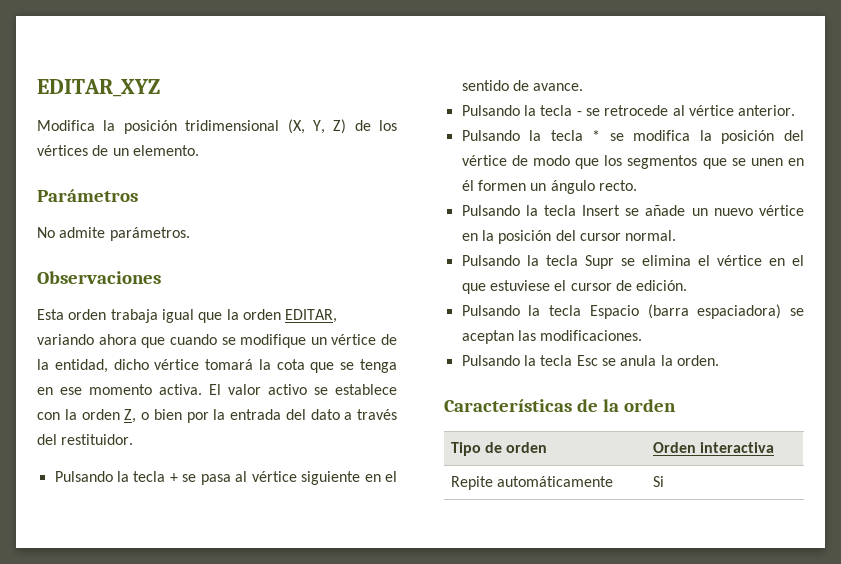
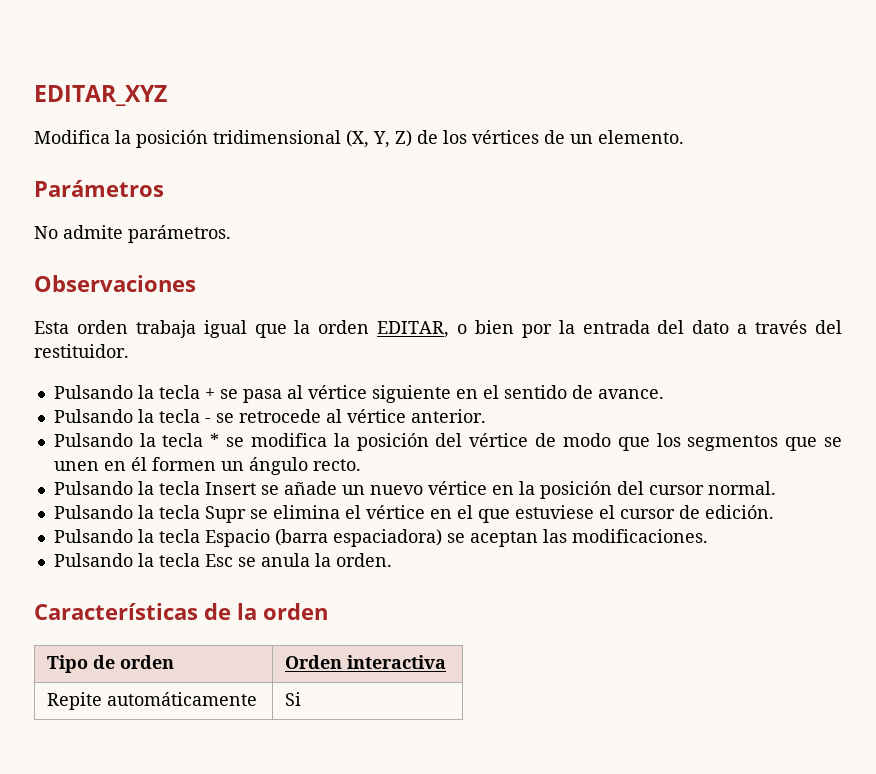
[37,334,397,348] [37,359,397,373] [37,384,397,395] [37,409,137,423] variando ahora que cuando se modifique un vértice de la entidad, dicho vértice tomará la cota que se tenga en ese momento activa. El valor activo se establece con la orden Z, -> (450, 329) none

